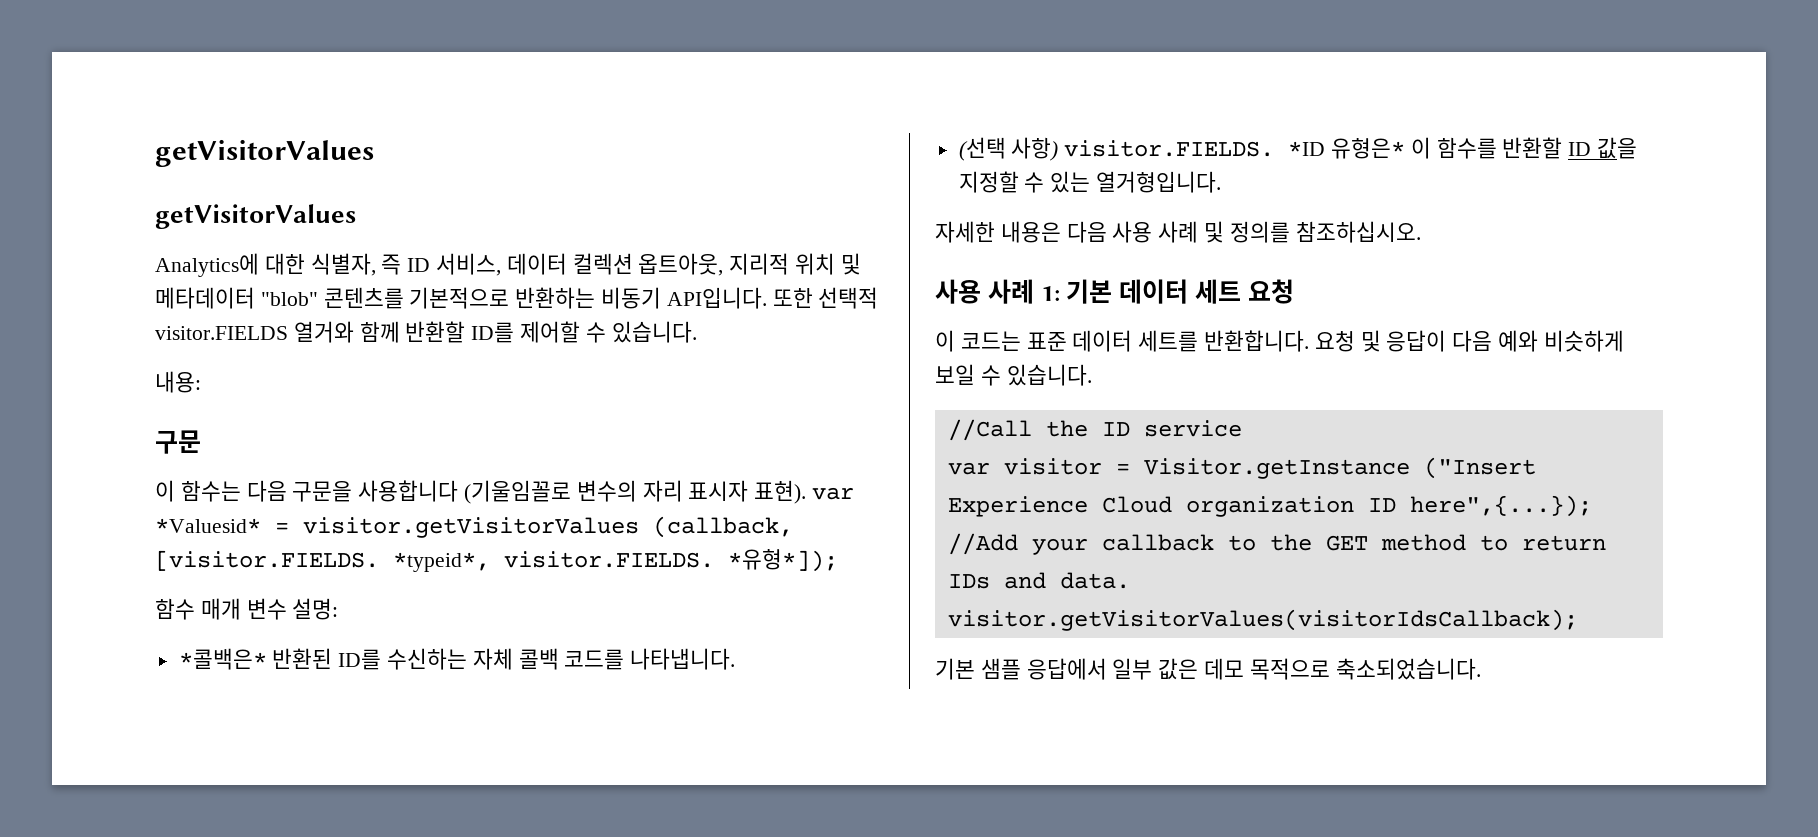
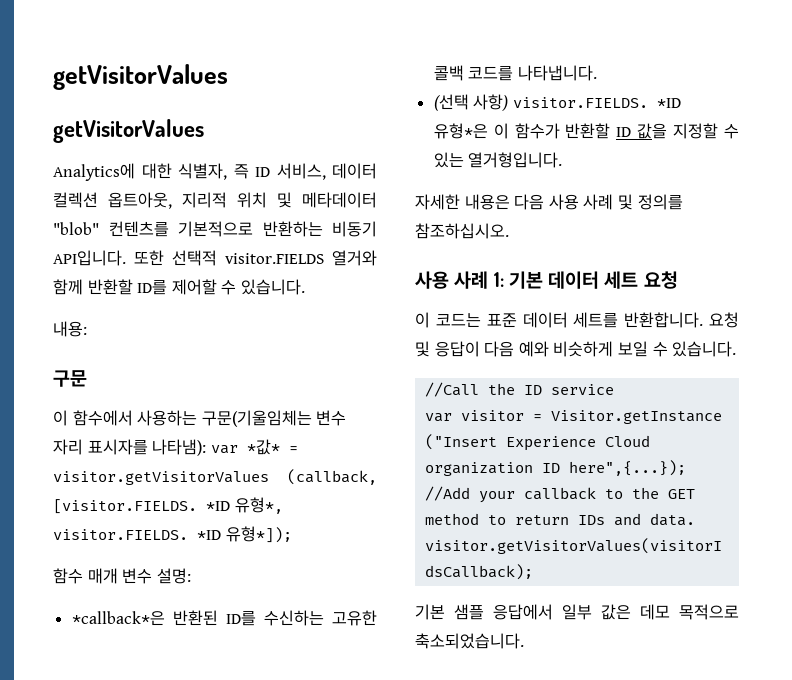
[323,287,404,309] 콘텐츠를 -> [108,221,169,237] 컨텐츠를
[180,480,855,504] [155,516,793,538] [155,549,838,572] 함수는 다음 구문을 사용합니다 (기울임꼴로 변수의 자리 표시자 표현). var *Valuesid* = visitor.getVisitorValues (callback, [visitor.FIELDS. *typeid*, visitor.FIELDS. *유형*]); -> [72,410,347,427] [53,439,298,456] [53,469,377,485] [53,497,283,514] [53,526,292,543] 함수에서 사용하는 구문(기울임체는 변수 자리 표시자를 나타냄): var *값* = visitor.getVisitorValues (callback, [visitor.FIELDS. *ID 유형*, visitor.FIELDS. *ID 유형*]);
[178,648,267,670] *콜백은* -> [71,611,165,626] *callback*은
[472,648,513,670] 자체 -> [331,610,377,626] 고유한
[1331,137,1497,159] 유형은* 이 함수를 -> [433,123,560,139] 유형*은 이 함수가

